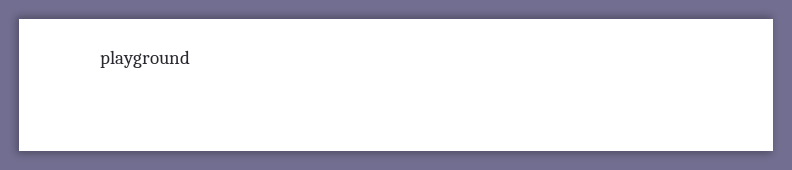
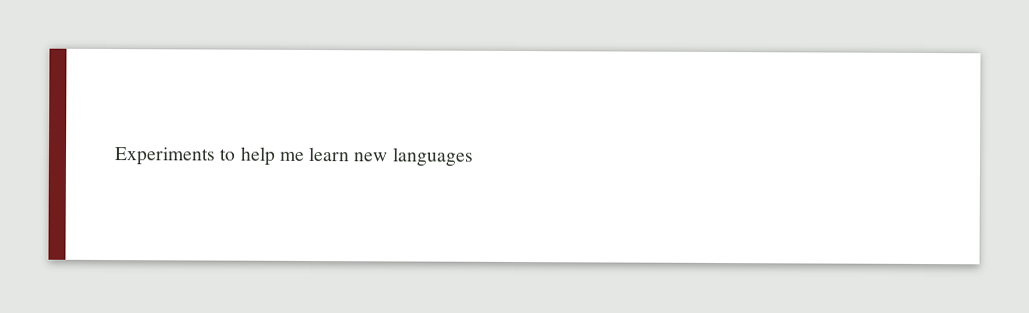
[100,50,190,68] playground -> [114,146,474,167] Experiments to help me learn new languages

